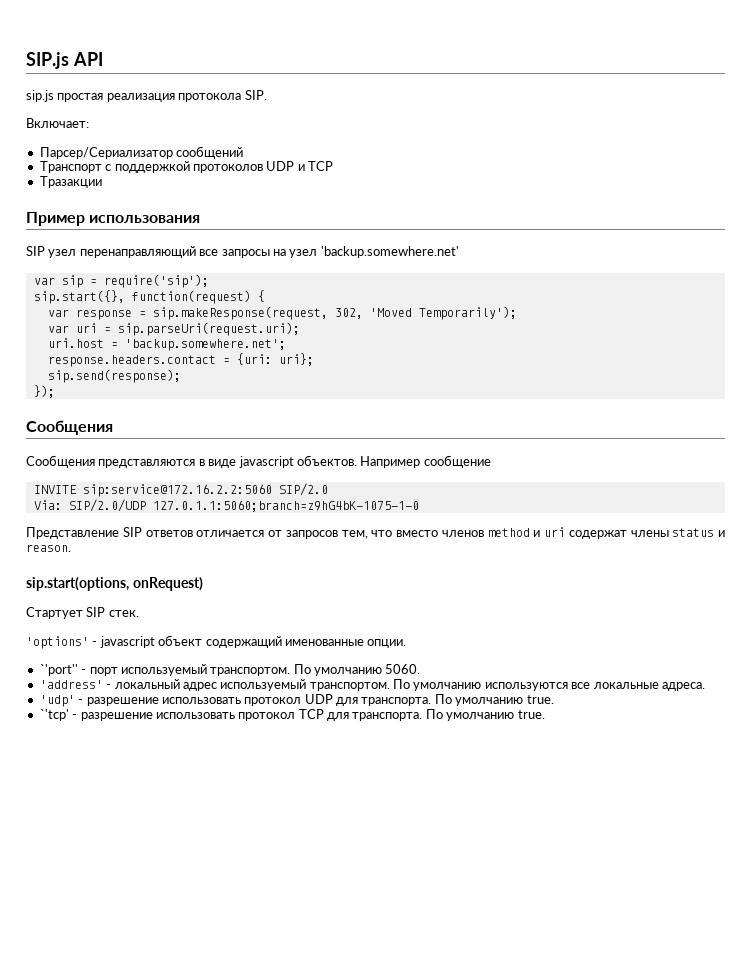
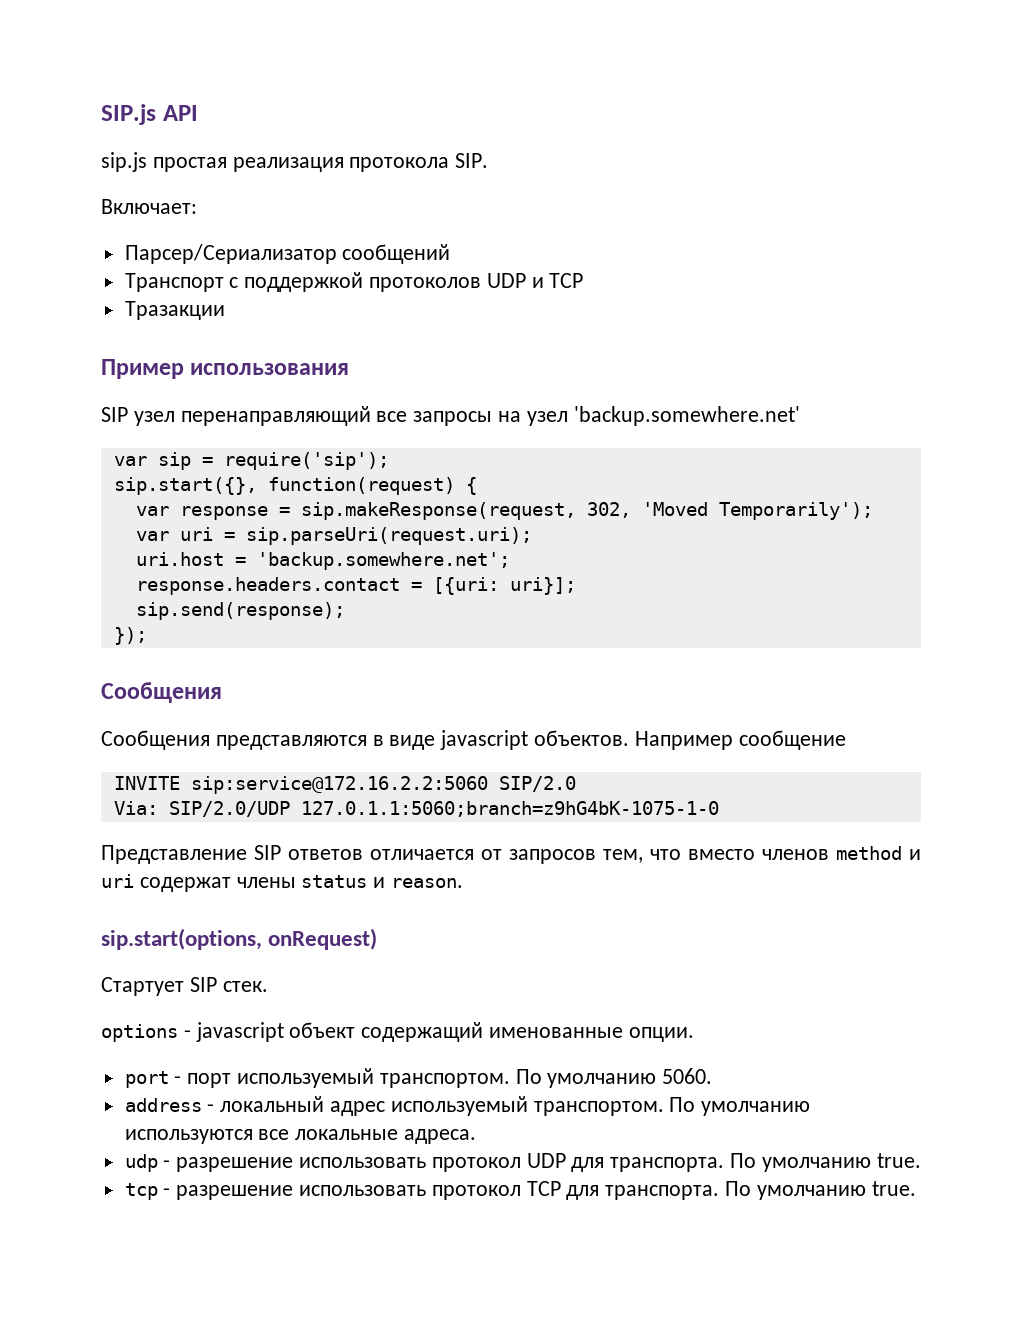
[236,353,314,366] {uri: uri}; -> [432,577,576,595] [{uri: uri}];
[26,636,89,649] 'options' -> [101,1024,178,1042] options
[39,664,78,676] `'port'' -> [124,1071,169,1088] port
[39,680,103,689] 'address' -> [124,1098,202,1112] address
[39,695,75,707] 'udp' -> [124,1154,158,1172] udp
[39,709,69,721] `'tcp' -> [124,1183,158,1200] tcp

